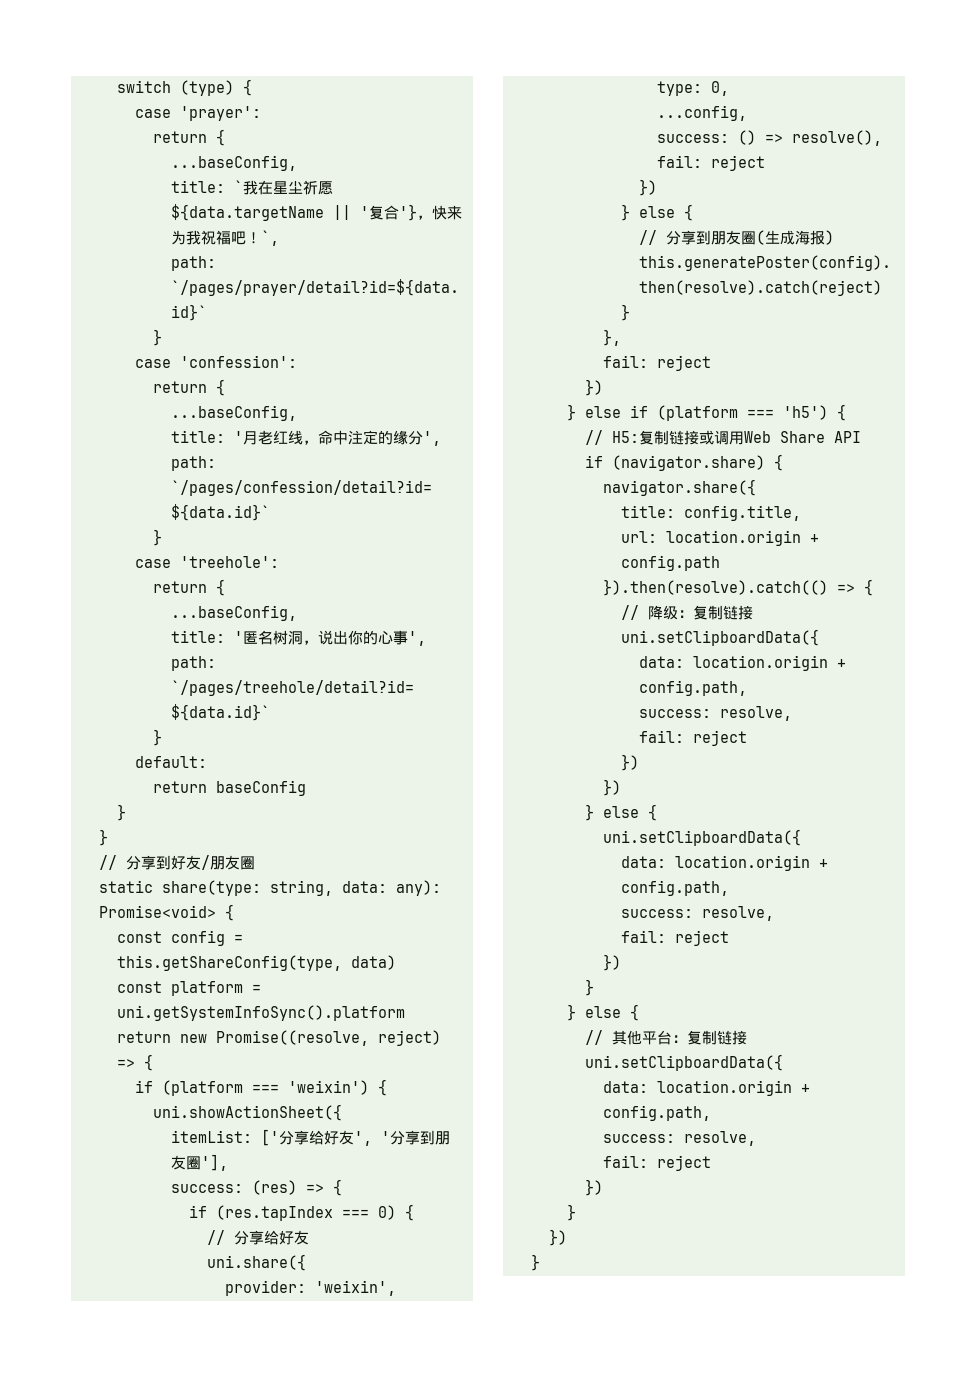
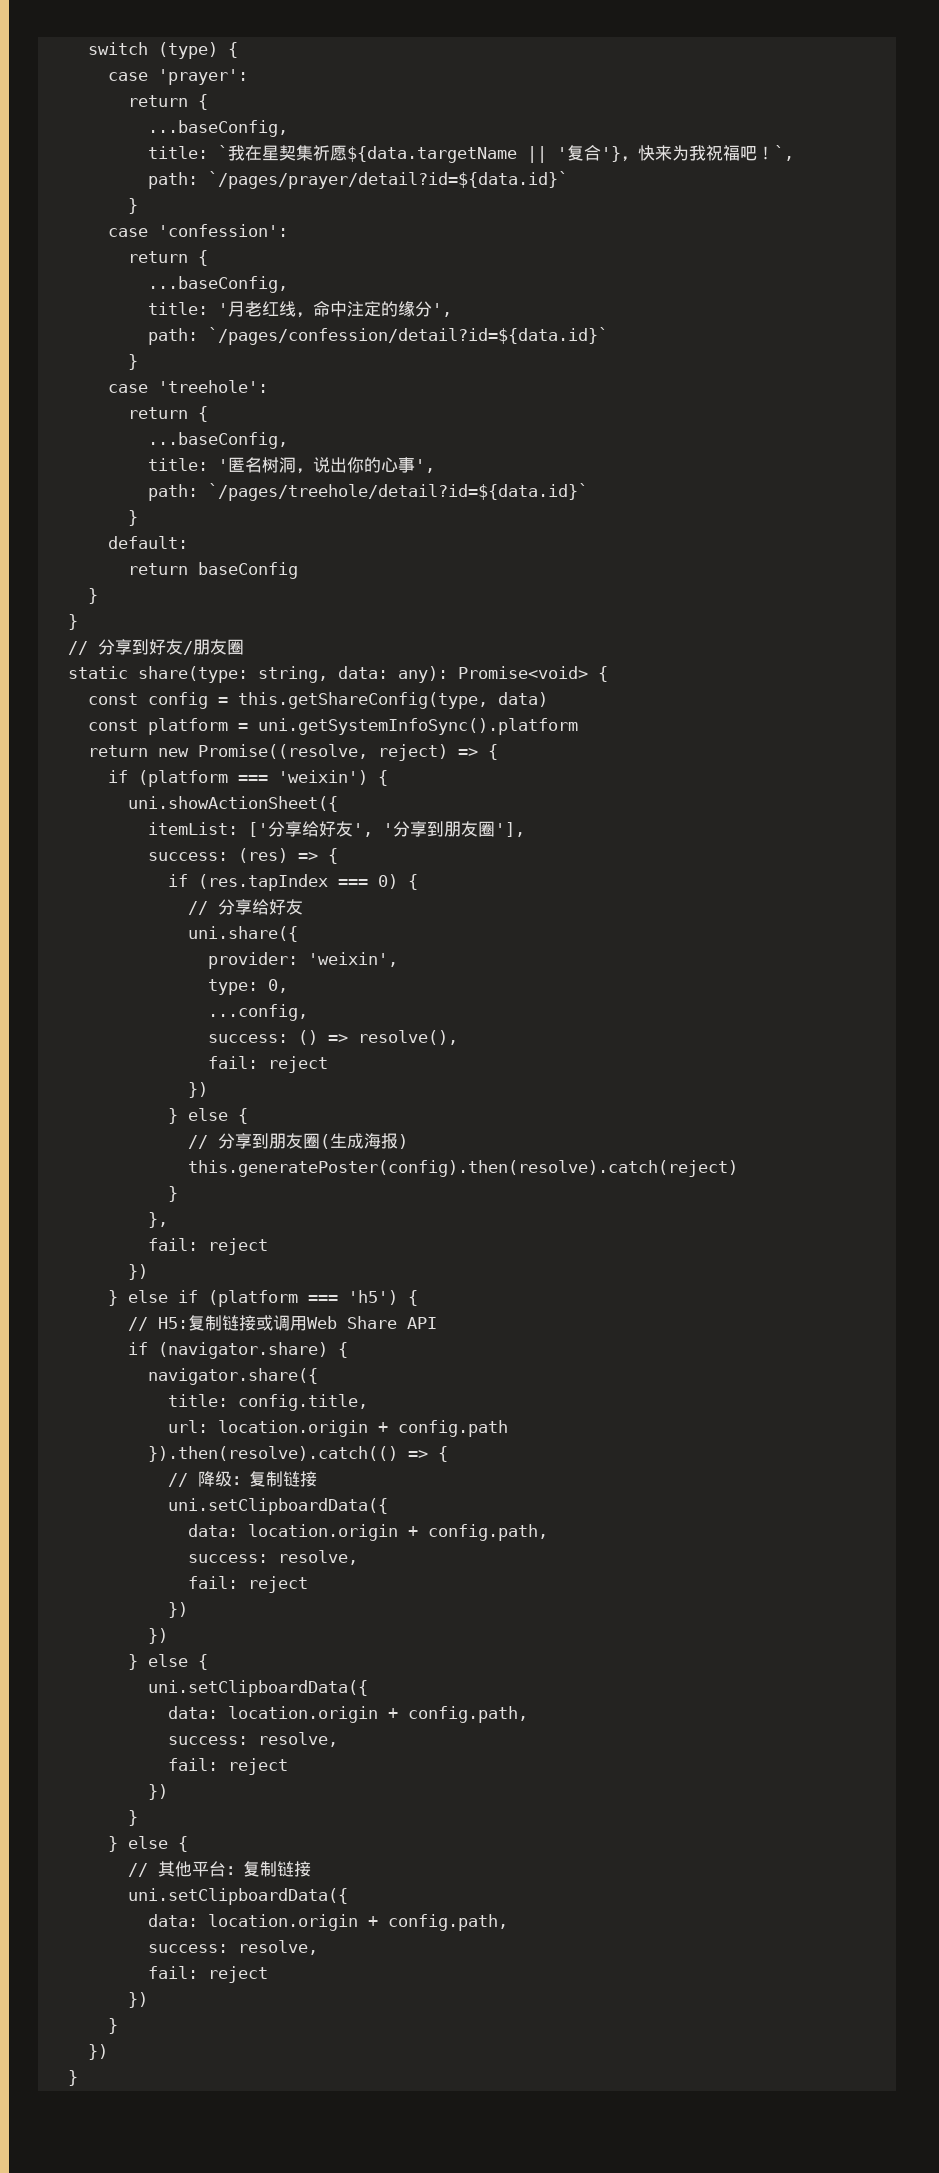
[288,180,304,194] 尘 -> [279,145,314,161] 契集

